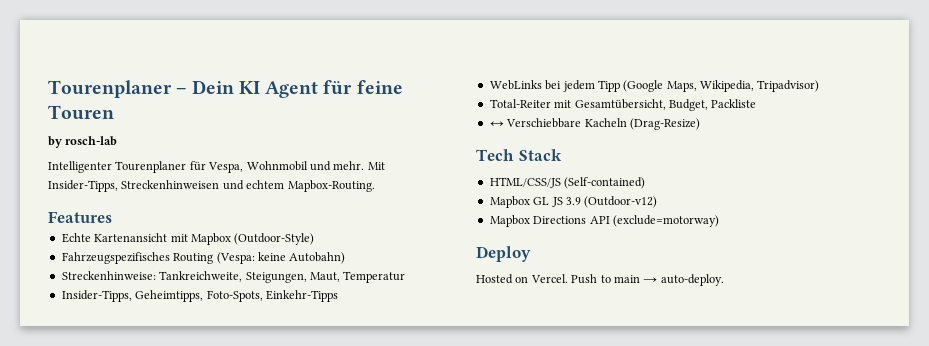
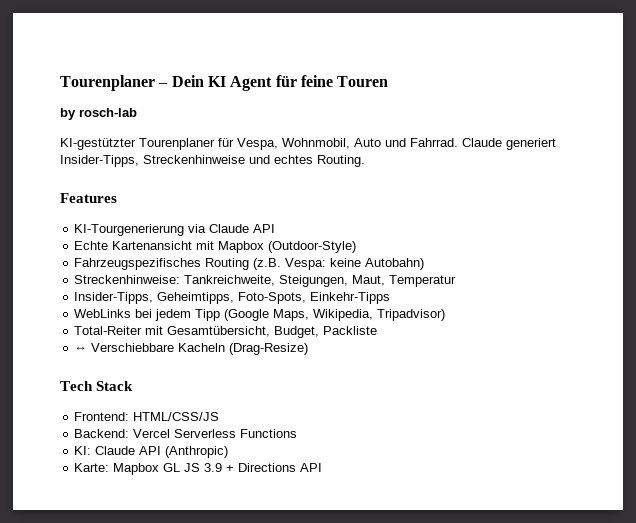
[48,161,112,173] Intelligenter -> [60,138,136,150] KI-gestützter
[246,161,385,171] [48,180,375,192] [48,211,112,223] Wohnmobil und mehr. Mit Insider-Tipps, Streckenhinweisen und echtem Mapbox-Routing. // Features -> [282,138,556,150] [60,155,365,167] [60,193,117,203] [74,224,276,236] Wohnmobil, Auto und Fahrrad. Claude generiert Insider-Tipps, Streckenhinweise und echtes Routing. // Features // KI-Tourgenerierung via Claude API
[216,252,255,264] (Vespa: -> [253,258,327,270] (z.B. Vespa:
(562, 155) none -> [74,412,130,421] Frontend:
[564,177,646,189] [489,196,658,208] [489,215,719,227] [476,246,531,262] [476,274,724,286] (Self-contained) // Mapbox GL JS 3.9 (Outdoor-v12) // Mapbox Directions API (exclude=motorway) // Deploy // Hosted on Vercel. Push to main → auto-deploy. -> [74,429,298,438] [74,446,229,458] [74,463,323,475] // Backend: Vercel Serverless Functions // KI: Claude API (Anthropic) // Karte: Mapbox GL JS 3.9 + Directions API

